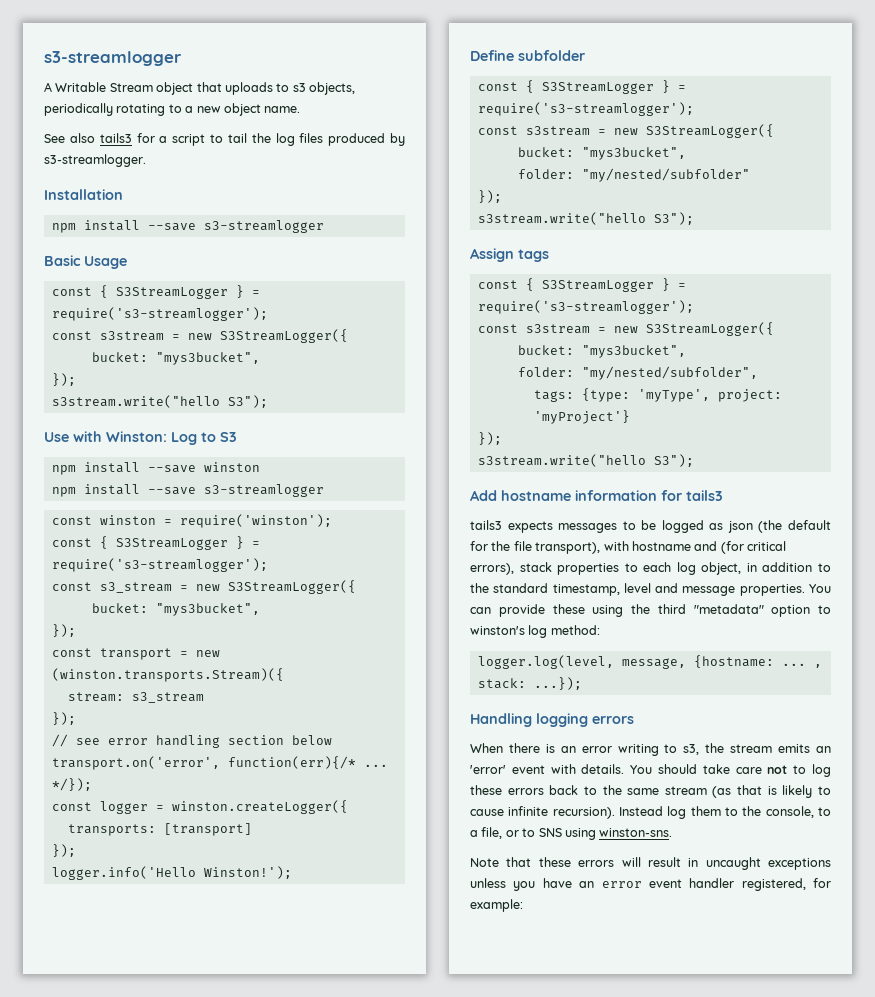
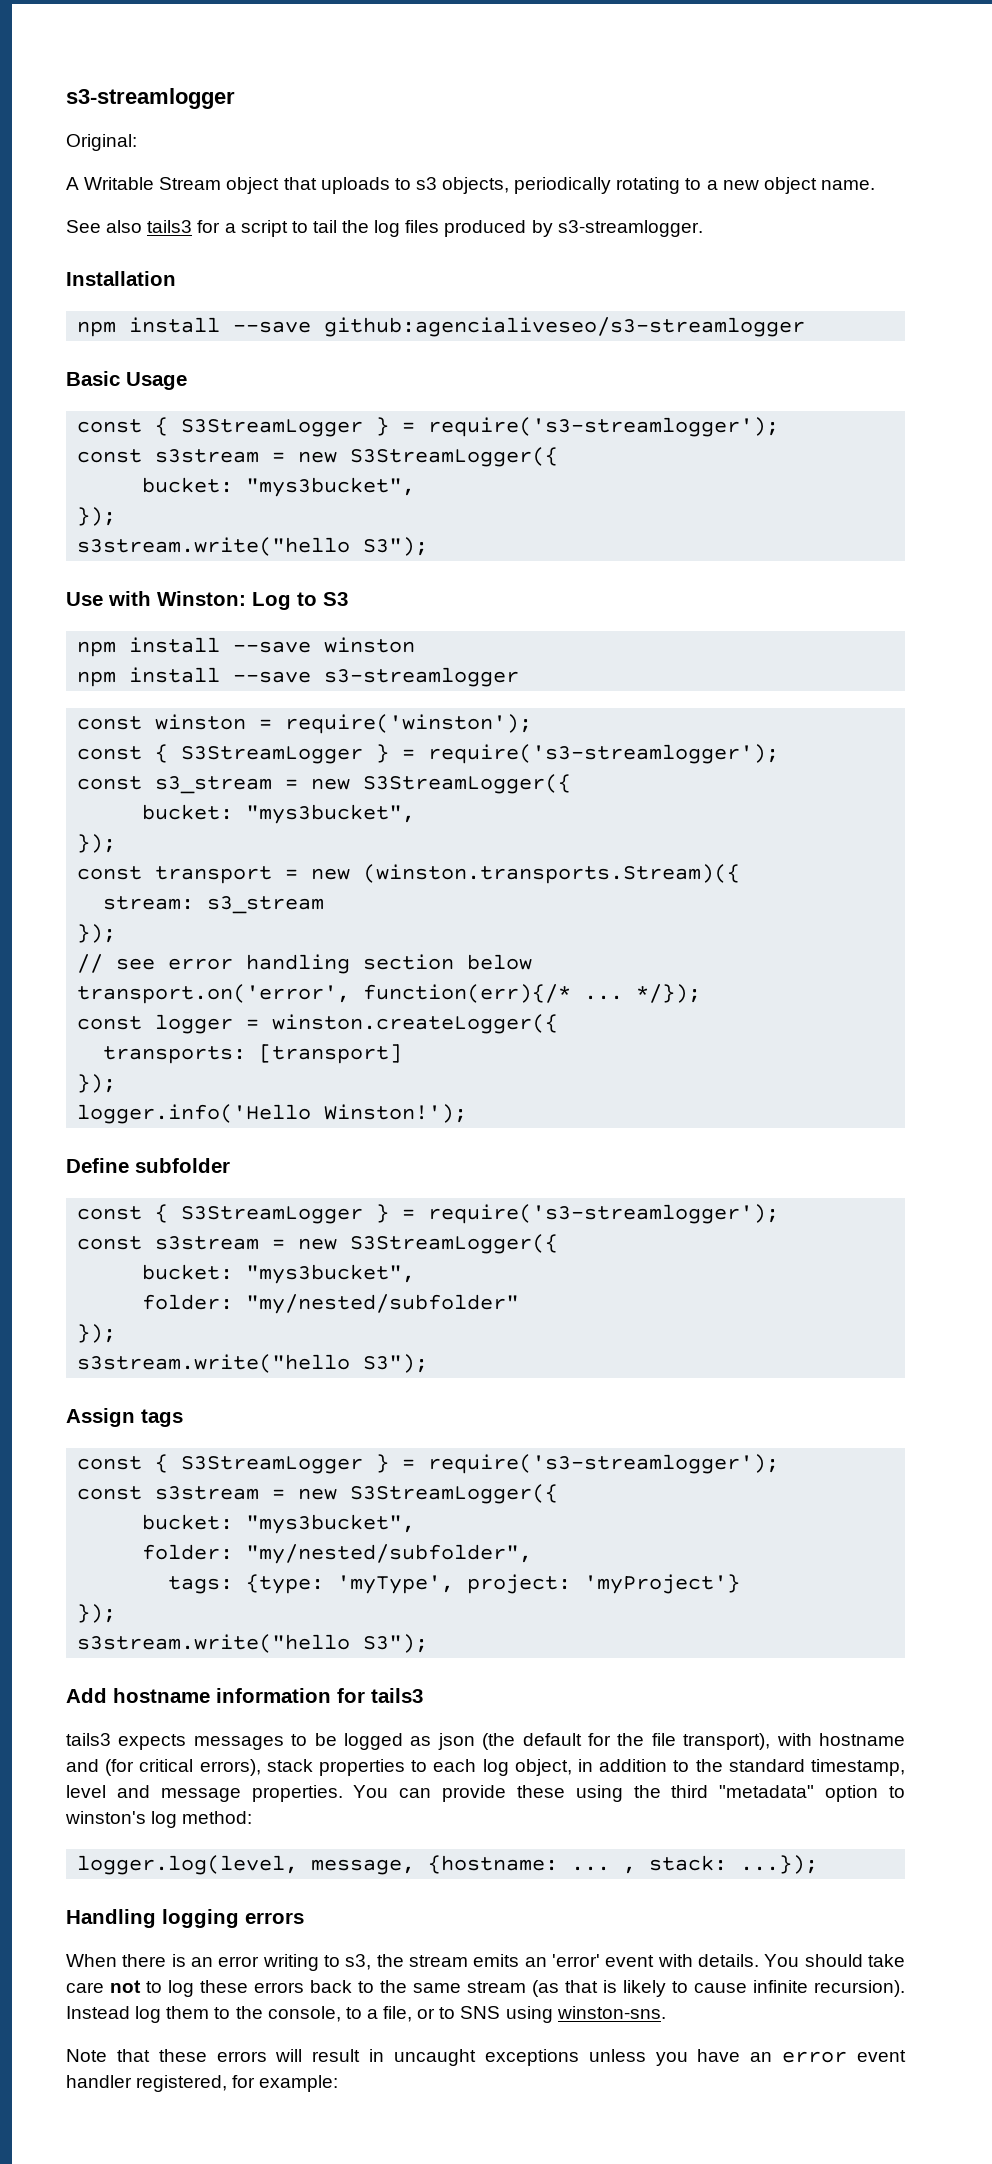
[44,51,182,66] s3-streamlogger -> [66,88,235,109] [66,134,137,151] s3-streamlogger // Original:
[203,220,324,233] s3-streamlogger -> [324,317,806,337] github:agencialiveseo/s3-streamlogger

